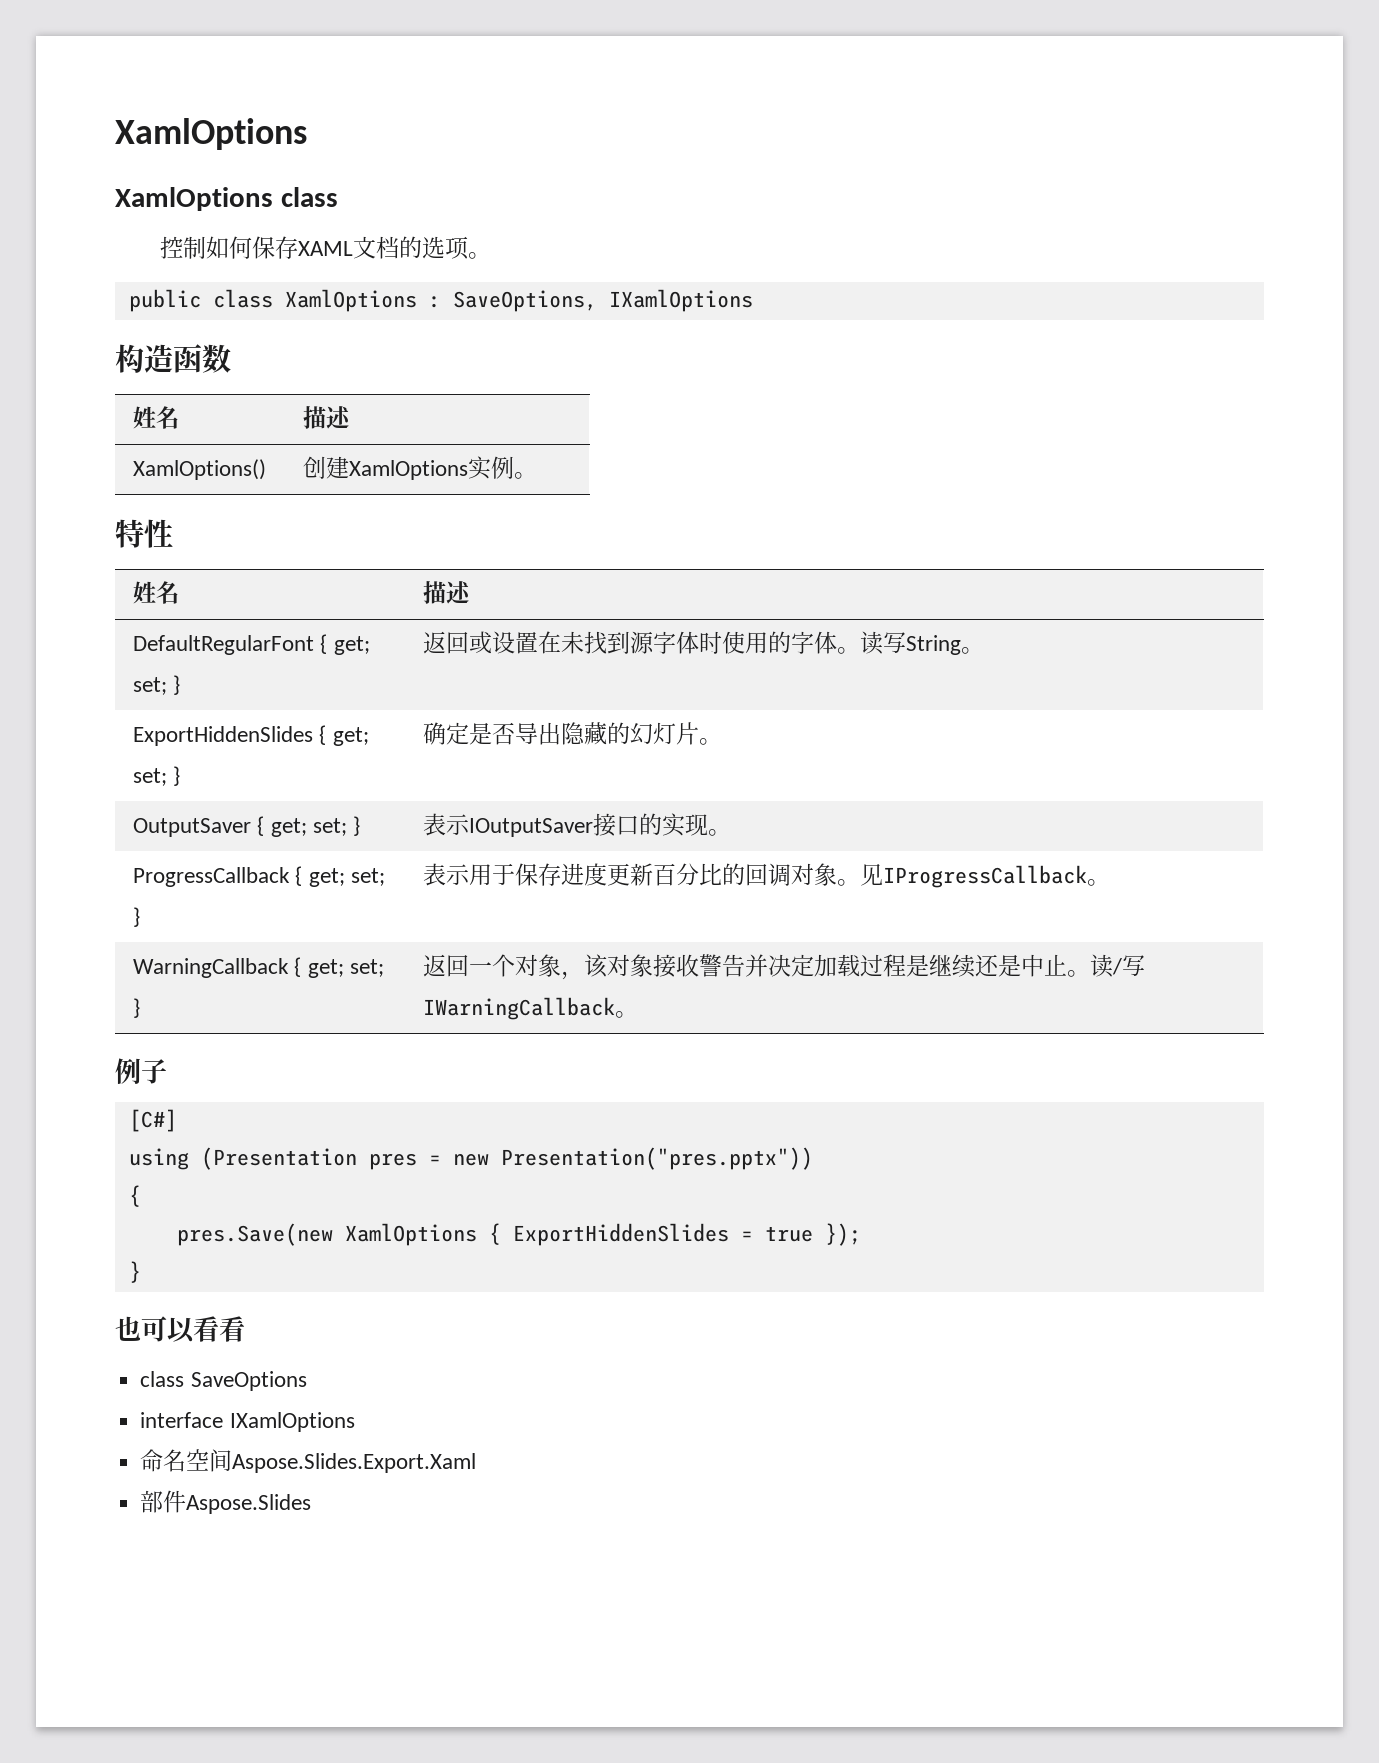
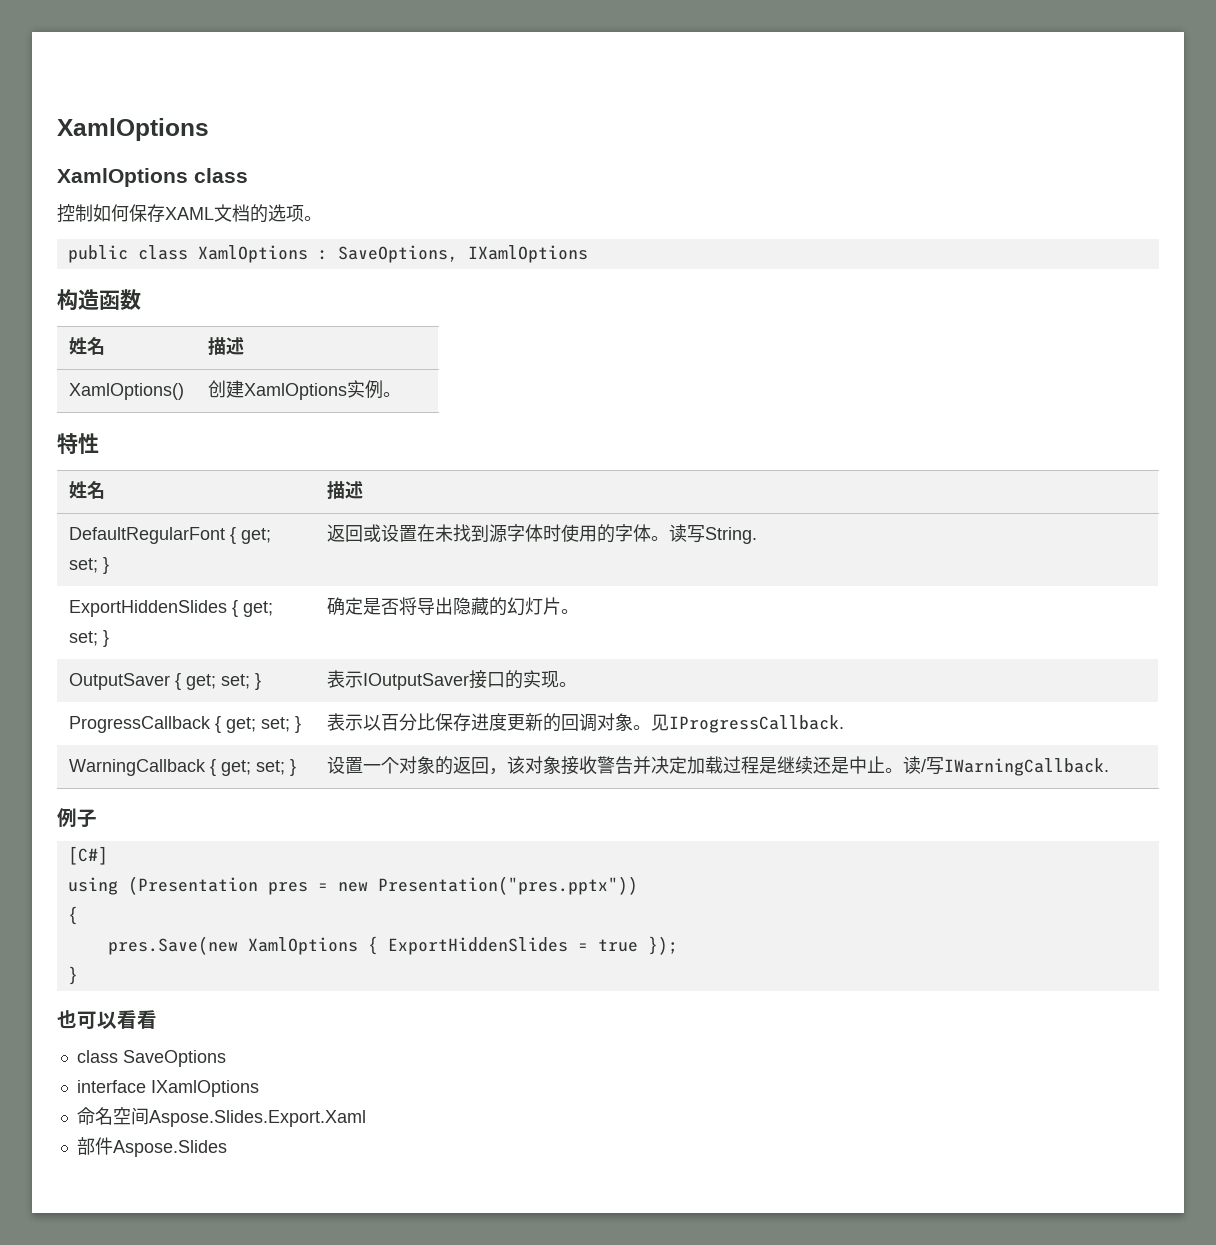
[906,635,985,655] String。 -> [704,527,757,544] String.
(516, 733) none -> [398,597,417,615] 将
[469,863,516,886] 用于 -> [362,713,435,731] 以百分比
[653,863,723,886] 百分比 -> (543, 722) none
[883,865,1111,888] IProgressCallback。 -> [668,715,844,733] IProgressCallback.
[423,954,470,977] 返回 -> [326,756,363,774] 设置
(562, 965) none -> [434,756,489,775] 的返回
[423,997,639,1020] IWarningCallback。 -> [943,758,1109,776] IWarningCallback.

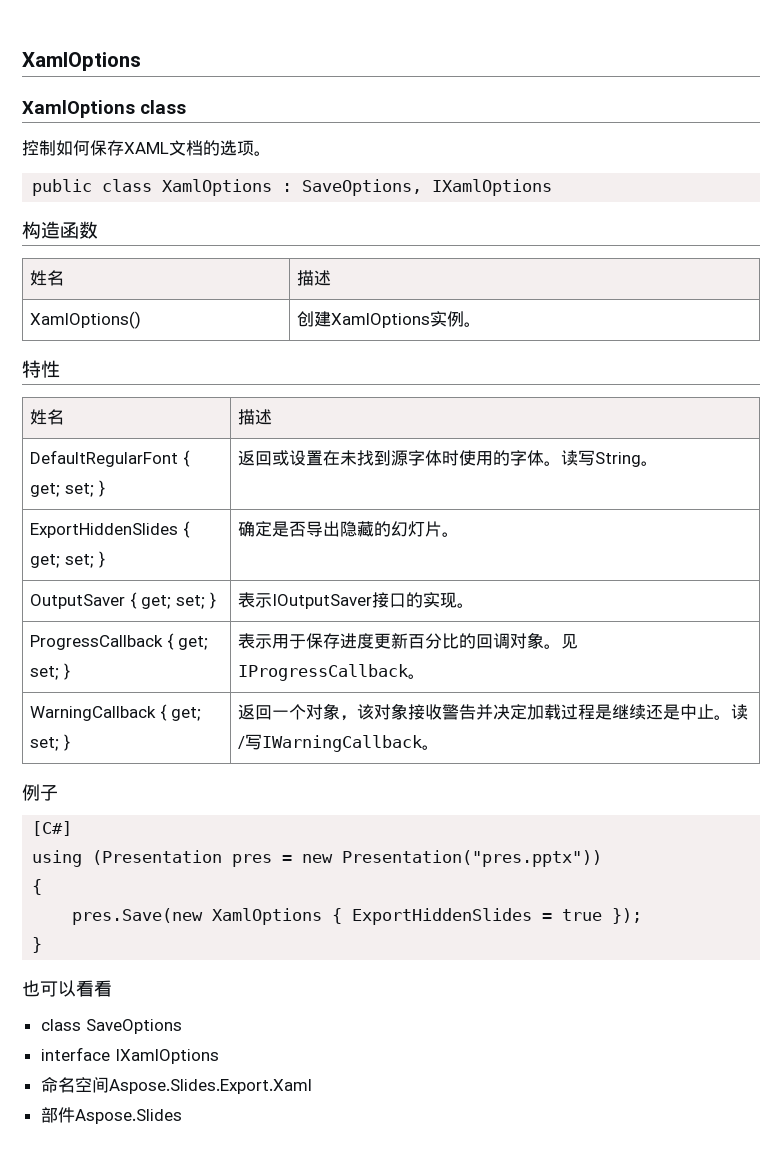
[704,527,757,544] String. -> [595,452,659,467] String。
[398,597,417,615] 将 -> (307, 529) none
[362,713,435,731] 以百分比 -> [272,634,307,649] 用于
(543, 722) none -> [408,633,460,649] 百分比
[668,715,844,733] IProgressCallback. -> [238,664,426,681] IProgressCallback。
[326,756,363,774] 设置 -> [238,704,273,720] 返回
[434,756,489,775] 的返回 -> (341, 711) none
[943,758,1109,776] IWarningCallback. -> [262,735,440,752] IWarningCallback。

